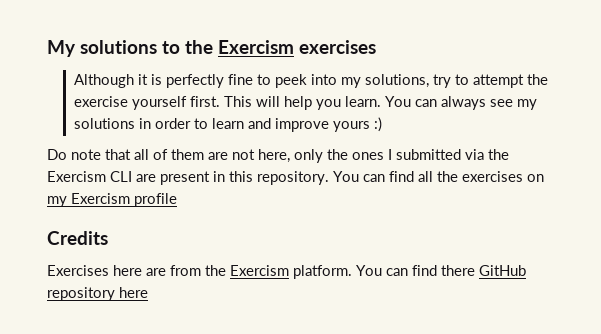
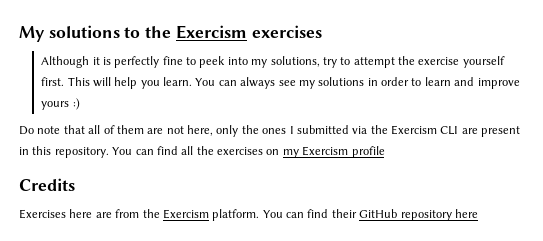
[441,265,475,276] there -> [331,209,357,218] their

